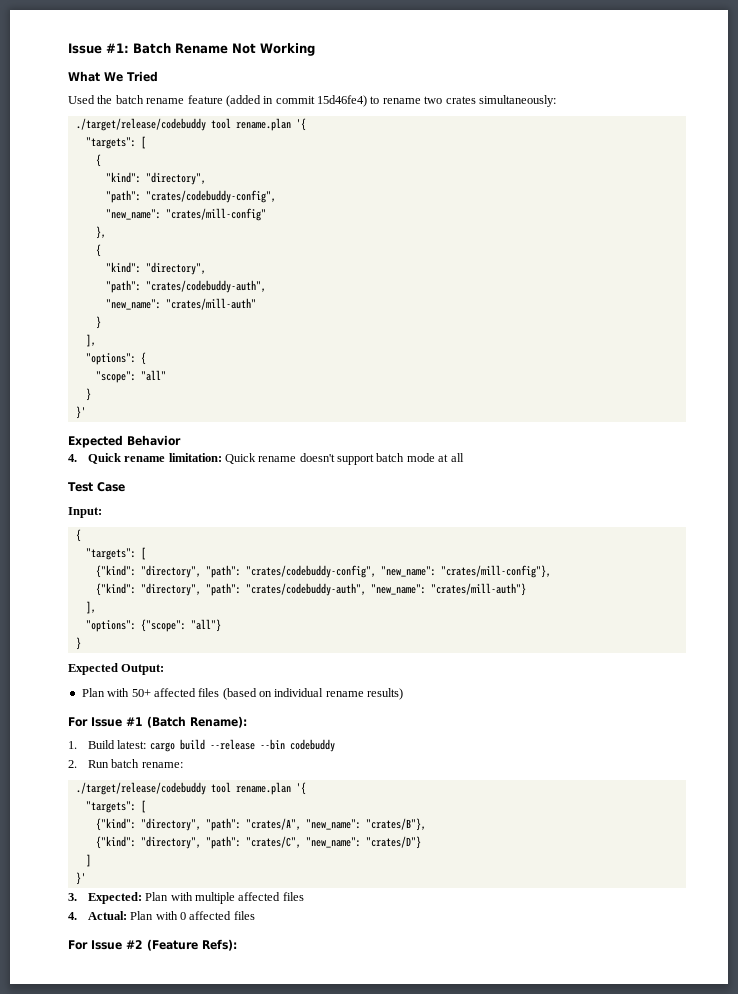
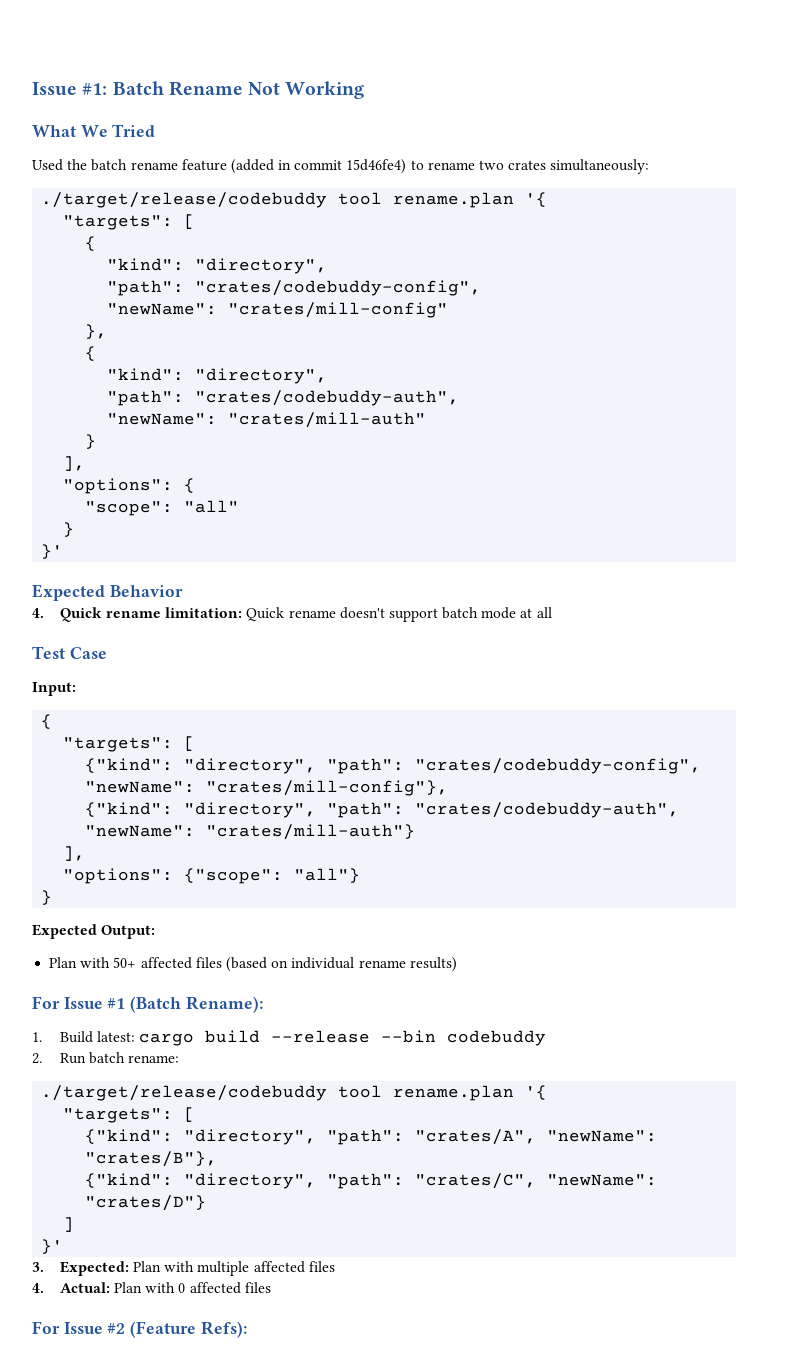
[105,209,161,220] "new_name": -> [107,303,218,315] "newName":
[105,299,161,310] "new_name": -> [107,413,218,425] "newName":
[380,566,436,577] "new_name": -> [85,781,196,793] "newName":
[370,584,426,595] "new_name": -> [85,825,196,837] "newName":
[305,819,361,830] "new_name": -> [547,1130,658,1142] "newName":
[305,837,361,848] "new_name": -> [547,1174,658,1186] "newName":

